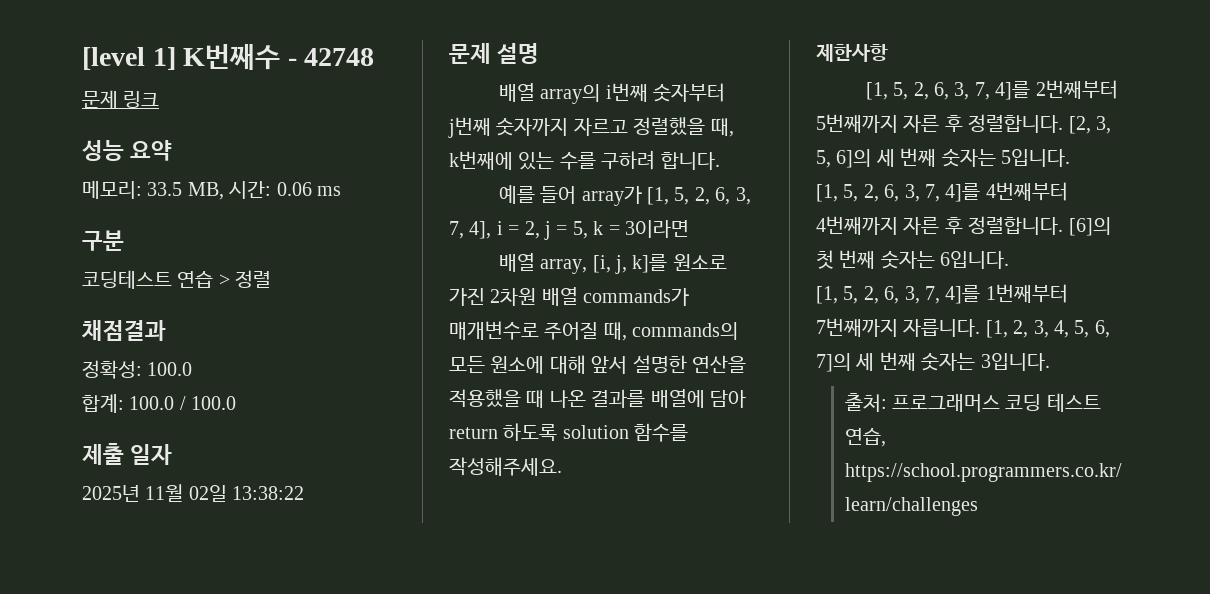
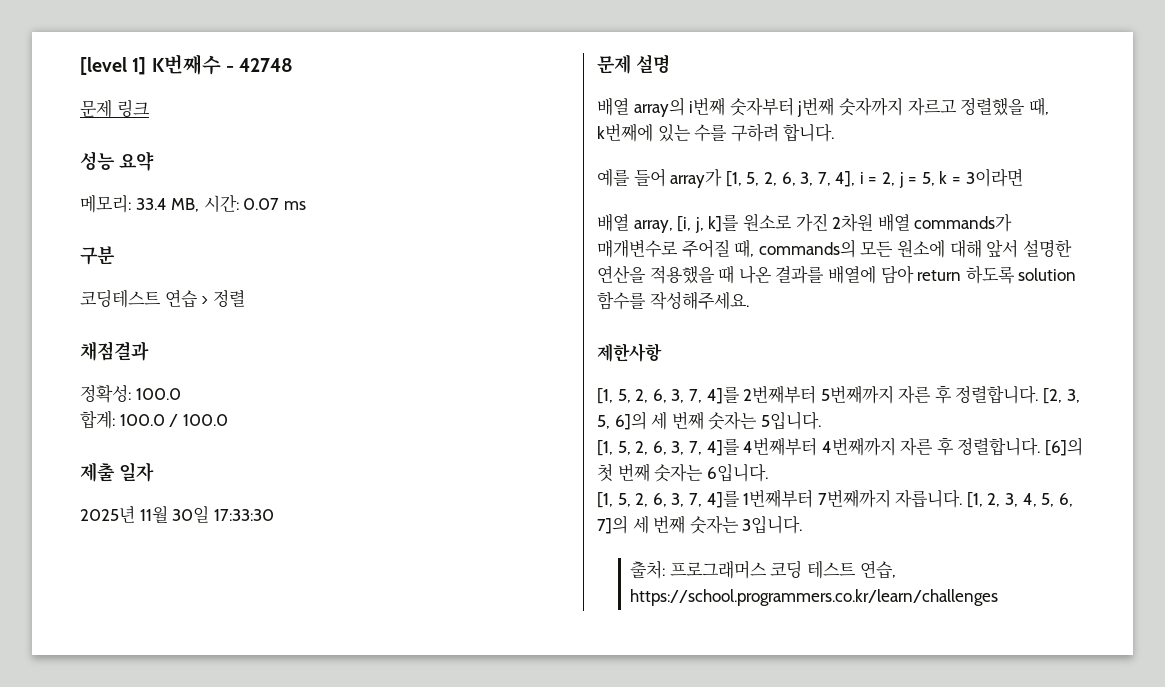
[147,182,183,196] 33.5 -> [135,198,167,210] 33.4
[276,182,312,196] 0.06 -> [243,198,280,210] 0.07
[188,485,305,502] 02일 13:38:22 -> [172,506,274,523] 30일 17:33:30

